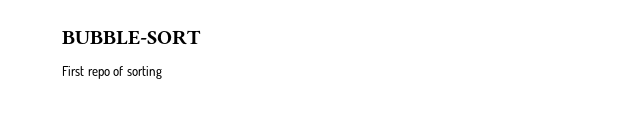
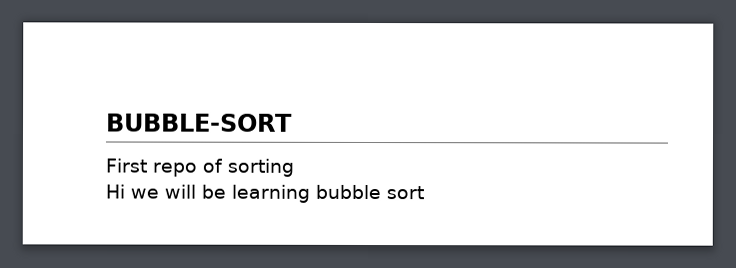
(162, 72) none -> [105,184,424,203] // Hi we will be learning bubble sort

